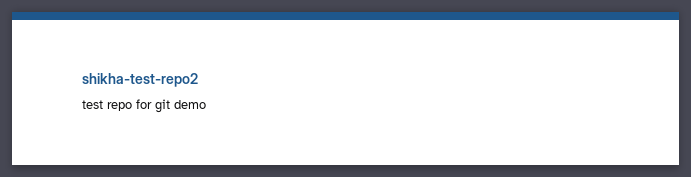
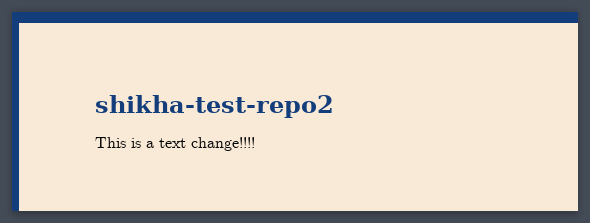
[82,99,206,113] test repo for git demo -> [95,137,255,151] This is a text change!!!!

